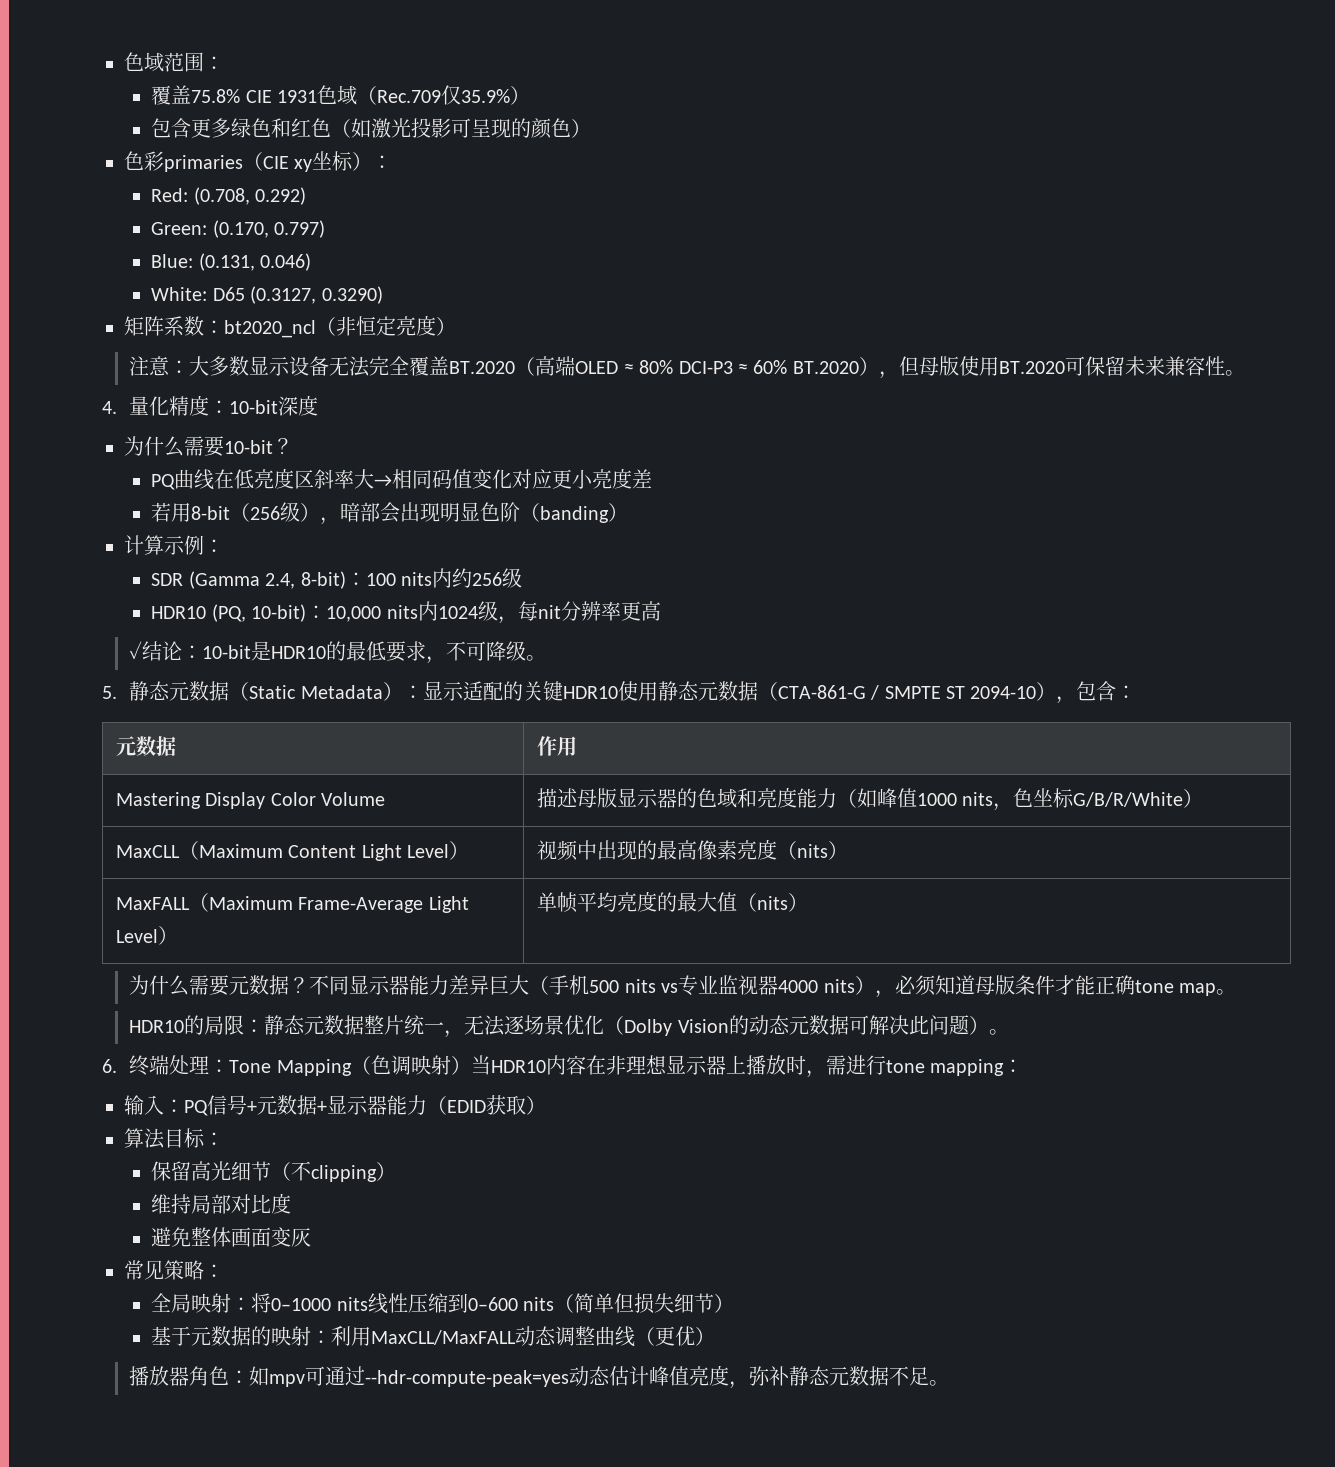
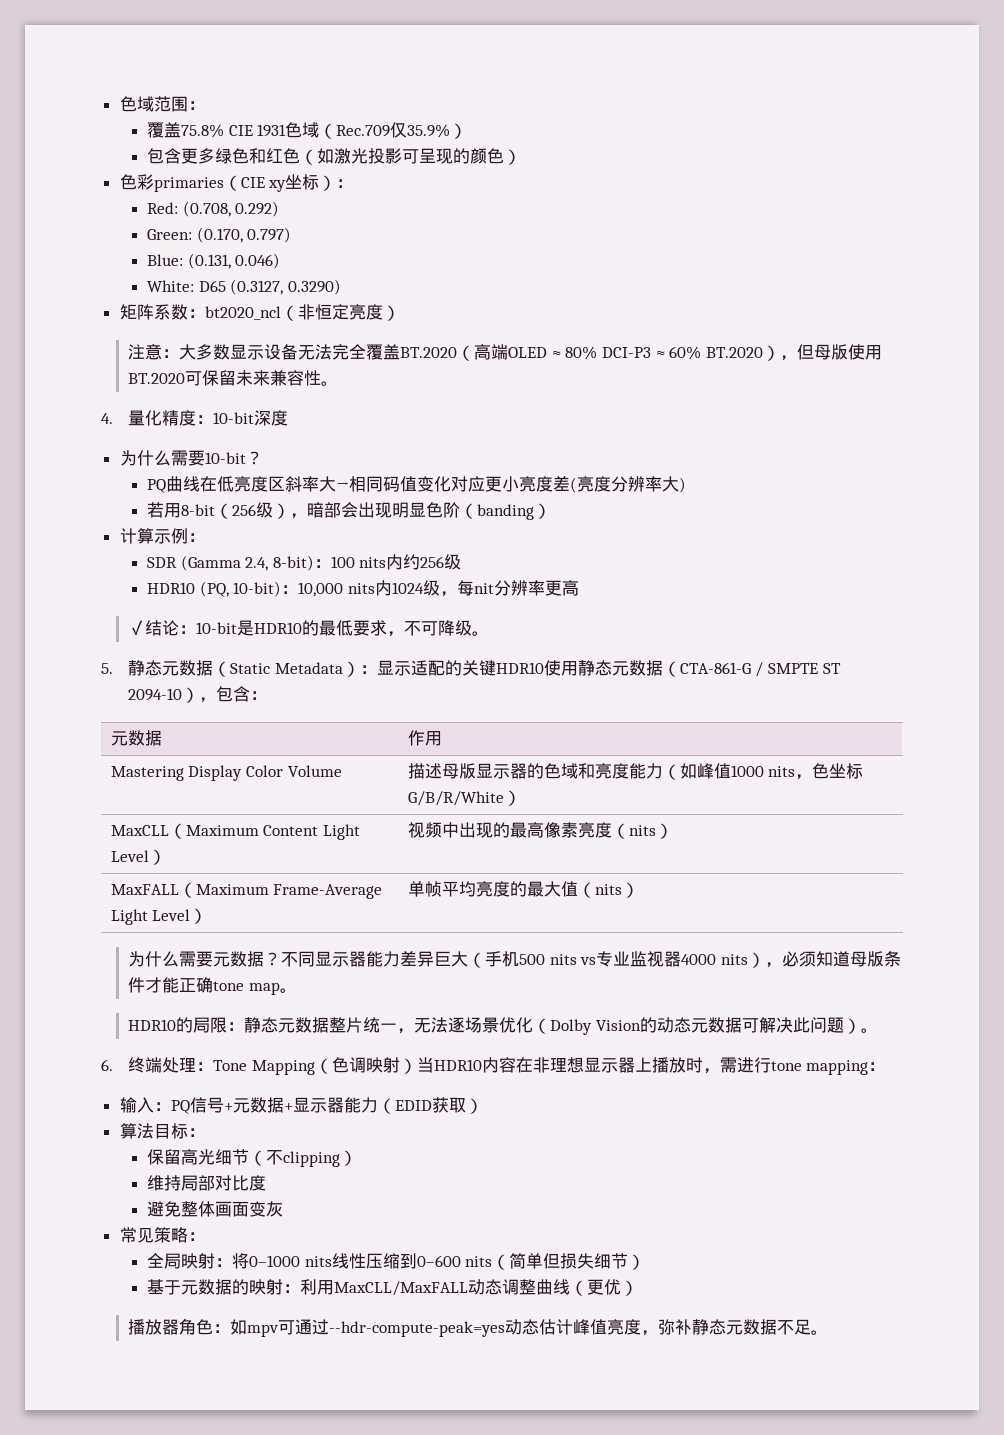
(653, 479) none -> [569,476,686,493] (亮度分辨率大)

